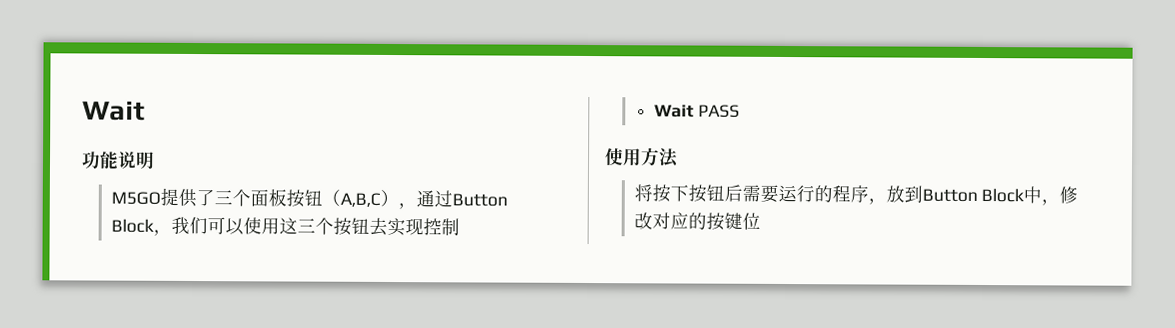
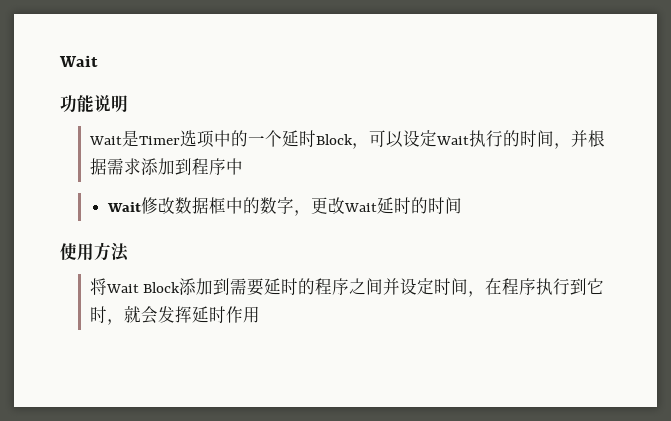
[110,187,508,210] [110,216,460,237] [653,104,740,118] [604,147,679,168] [633,184,1079,206] [633,212,761,231] M5GO提供了三个面板按钮（A,B,C），通过Button Block，我们可以使用这三个按钮去实现控制 // Wait PASS // 使用方法 // 将按下按钮后需要运行的程序，放到Button Block中，修改对应的按键位 -> [89,130,606,149] [90,158,244,175] [107,197,463,216] [60,242,129,262] [90,278,605,297] [90,306,261,325] Wait是Timer选项中的一个延时Block，可以设定Wait执行的时间，并根据需求添加到程序中 // Wait修改数据框中的数字，更改Wait延时的时间 // 使用方法 // 将Wait Block添加到需要延时的程序之间并设定时间，在程序执行到它时，就会发挥延时作用

